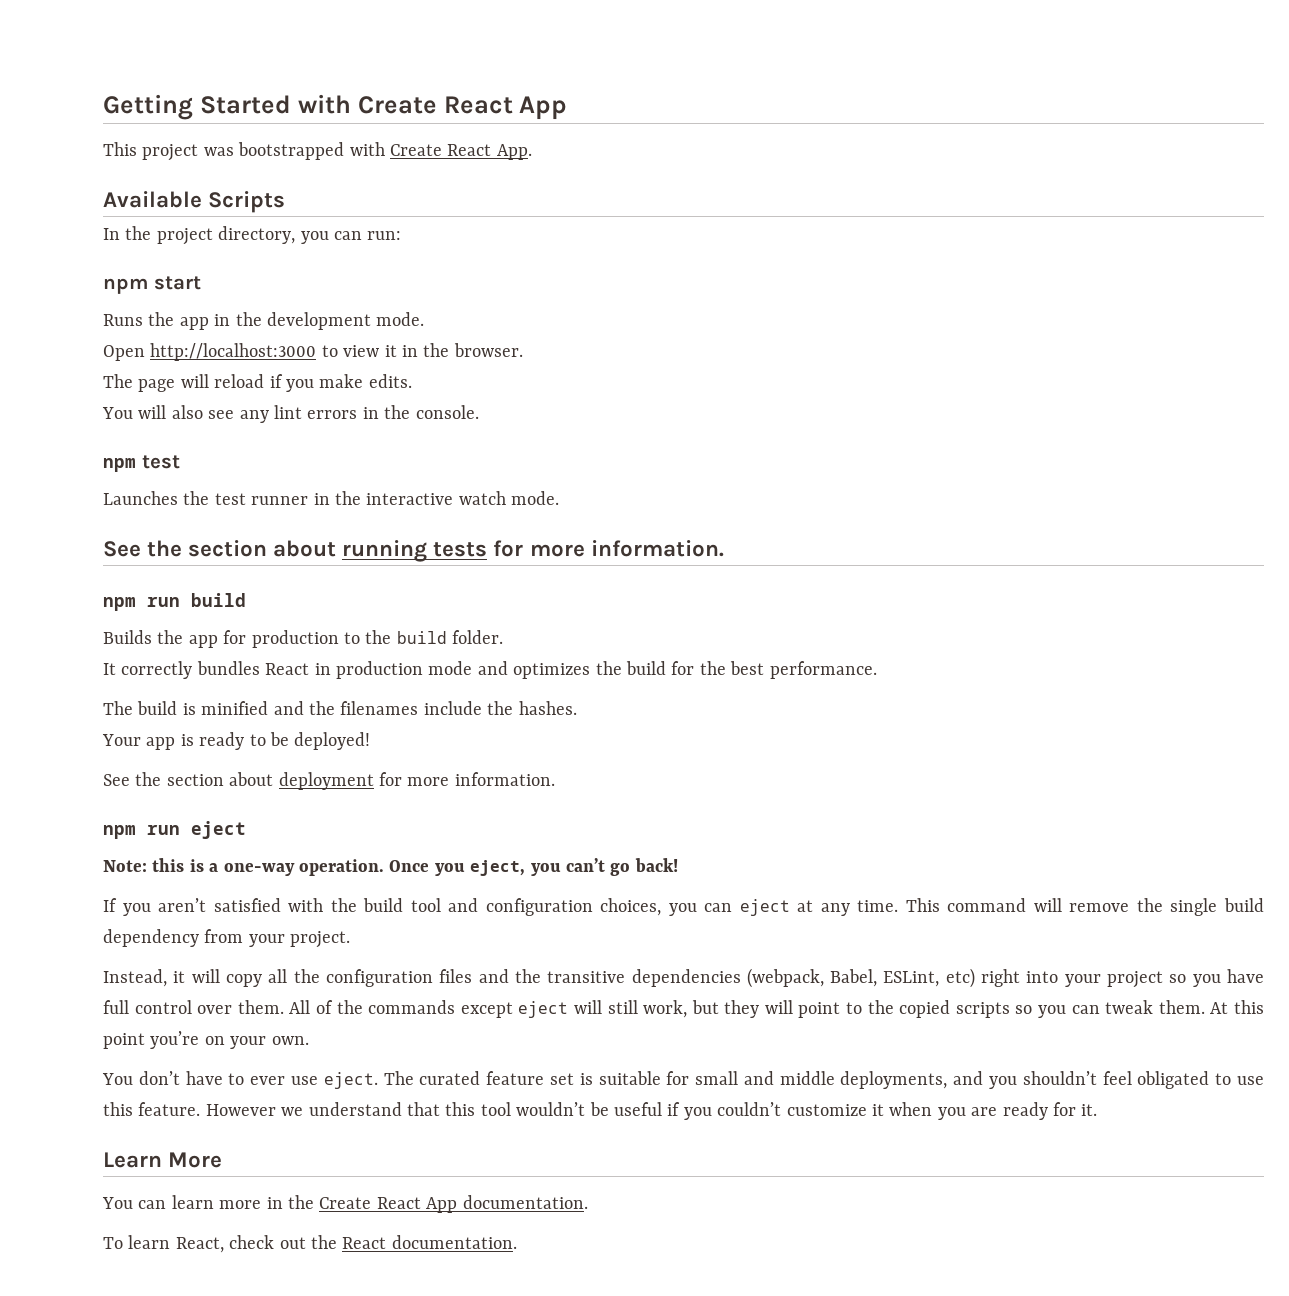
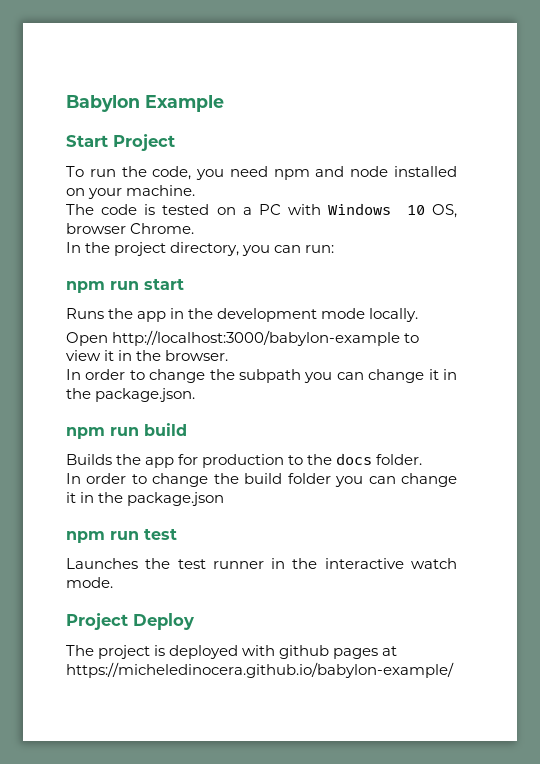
[103,94,568,120] [103,142,532,161] [103,191,286,213] Getting Started with Create React App // This project was bootstrapped with Create React App. // Available Scripts -> [66,95,224,112] [66,134,175,151] [66,166,457,180] [66,185,196,199] [66,203,457,218] [66,223,195,234] Babylon Example // Start Project // To run the code, you need npm and node installed on your machine. // The code is tested on a PC with Windows 10 OS, browser Chrome.
(148, 286) none -> [110,281,139,290] run
[376,312,425,326] mode. -> [321,308,419,322] mode locally.
[150,343,317,361] http://localhost:3000 -> [112,330,401,346] http://localhost:3000/babylon-example
[103,374,412,392] [102,405,479,423] [103,458,136,472] The page will reload if you make edits. // You will also see any lint errors in the console. // npm -> [66,369,457,383] [66,388,196,402] [66,423,187,439] [66,453,423,468] [66,473,458,487] [66,492,225,506] [66,531,139,543] In order to change the subpath you can change it in the package.json. // npm run build // Builds the app for production to the docs folder. // In order to change the build folder you can change it in the package.json // npm run
[103,540,724,562] [103,593,246,611] [103,630,504,648] [103,661,877,679] [103,701,577,715] [102,732,371,750] [103,772,555,790] [103,821,246,839] [103,858,678,876] [103,898,1264,916] [103,929,351,948] [103,968,1265,988] [103,1000,1265,1018] [103,1031,309,1049] [102,1071,1264,1089] [103,1102,1098,1120] [103,1152,223,1168] [102,1195,588,1213] [103,1235,517,1253] See the section about running tests for more information. // npm run build // Builds the app for production to the build folder. // It correctly bundles React in production mode and optimizes the build for the best performance. // The build is minified and the filenames include the hashes. // Your app is ready to be deployed! // See the section about deployment for more information. // npm run eject // Note: this is a one-way operation. Once you eject, you can’t go back! // If you aren’t satisfied with the build tool and configuration choices, you can eject at any time. This command will remove the single build dependency from your project. // Instead, it will copy all the configuration files and the transitive dependencies (webpack, Babel, ESLint, etc) right into your project so you have full control over them. All of the commands except eject will still work, but they will point to the copied scripts so you can tweak them. At this point you’re on your own. // You don’t have to ever use eject. The curated feature set is suitable for small and middle deployments, and you shouldn’t feel obligated to use this feature. However we understand that this tool wouldn’t be useful if you couldn’t customize it when you are ready for it. // Learn More // You can learn more in the Create React App documentation. // To learn React, check out the React documentation. -> [66,613,194,630] [66,645,398,659] [66,662,454,678] Project Deploy // The project is deployed with github pages at https://micheledinocera.github.io/babylon-example/

